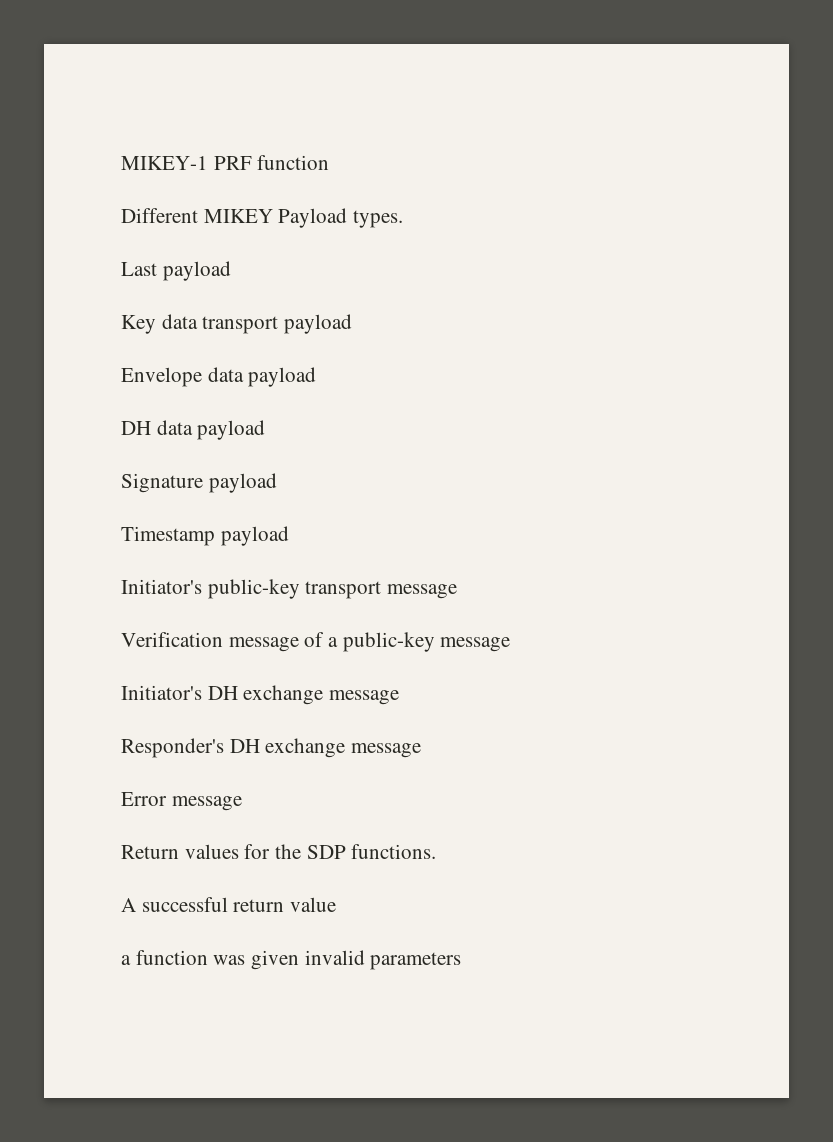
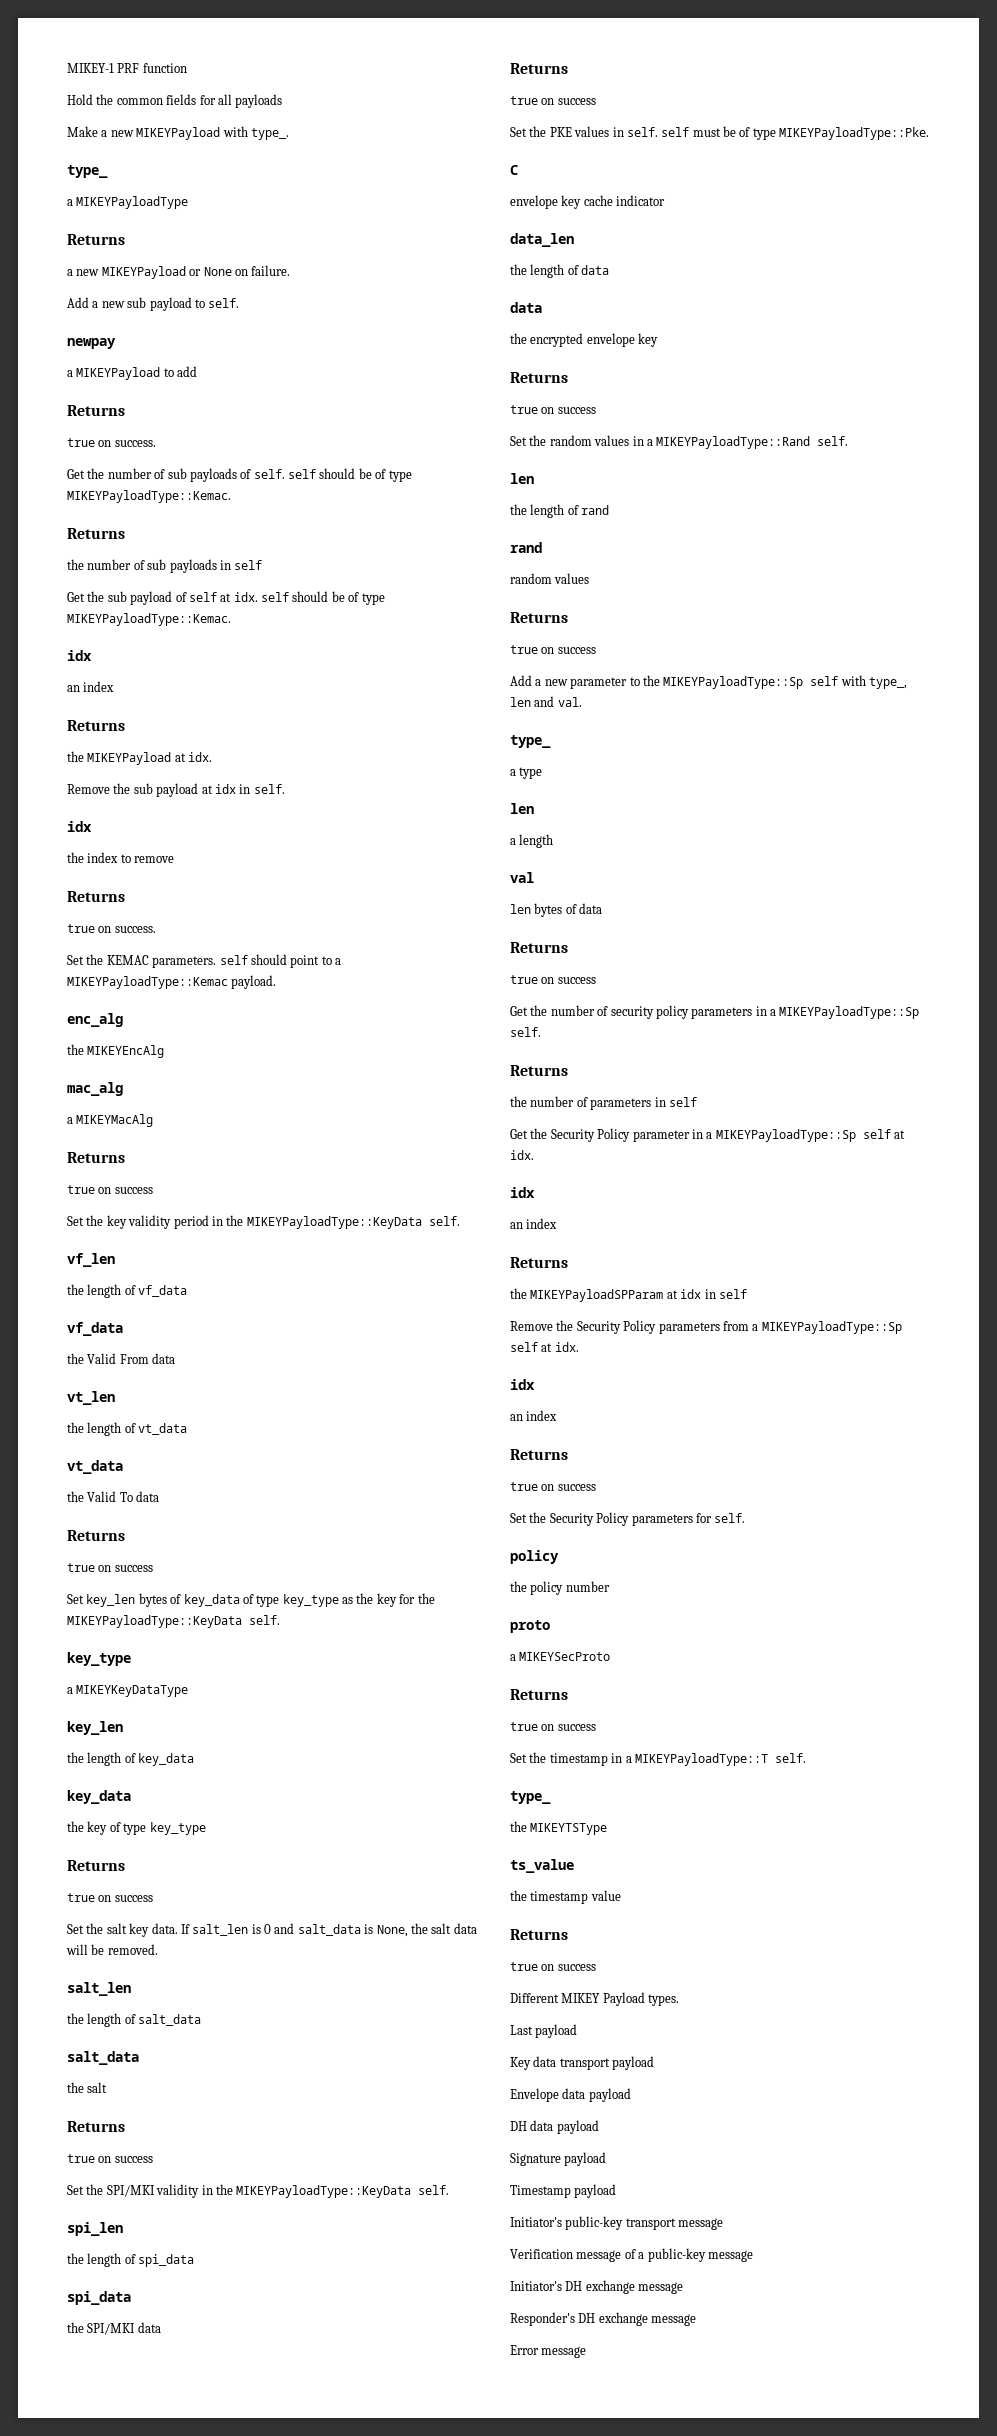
(330, 162) none -> [67,94,283,108] [67,126,289,140] [67,165,108,178] [67,196,189,209] [67,234,125,245] [67,265,291,279] [67,297,240,311] [67,338,116,349] [67,366,198,380] [67,405,125,416] [67,438,156,447] [67,468,412,482] [67,490,231,503] [67,528,125,539] [67,559,263,573] [67,591,385,605] [67,613,231,626] [67,650,92,661] [67,681,115,692] [67,720,125,731] [67,751,213,765] [67,783,285,797] [67,821,92,832] [67,852,175,863] [67,891,125,902] [67,924,156,933] [67,954,341,968] [67,975,277,989] [67,1013,123,1027] [67,1044,165,1058] [67,1082,123,1096] [67,1114,154,1127] [67,1152,125,1163] [67,1185,153,1194] [67,1215,460,1229] [67,1253,115,1267] [67,1284,188,1298] [67,1322,123,1336] [67,1353,176,1364] [67,1391,115,1405] [67,1422,188,1436] [67,1460,123,1474] [67,1491,160,1502] [67,1530,125,1541] [67,1563,153,1572] [67,1593,435,1607] [67,1615,280,1628] [67,1652,131,1666] [67,1685,189,1697] [67,1721,123,1735] [67,1752,195,1766] [67,1790,131,1804] [67,1821,206,1835] [67,1860,125,1871] [67,1893,153,1902] [67,1923,477,1937] [66,1944,158,1955] [67,1982,131,1996] [67,2013,202,2027] [67,2051,139,2065] [67,2082,108,2093] [67,2121,125,2132] [67,2154,153,2163] [67,2184,450,2198] [67,2222,123,2236] [67,2253,195,2267] [67,2291,131,2305] [67,2322,161,2335] [510,63,568,74] [510,96,596,105] [510,126,930,140] [510,165,518,175] [510,195,666,209] [510,233,574,247] [510,264,610,278] [510,302,542,313] [510,333,659,347] [510,372,568,383] [510,405,596,414] [510,435,849,449] [510,473,534,484] [510,504,610,518] [510,542,542,553] [510,573,590,584] [510,612,568,623] [510,645,596,654] [510,675,907,689] [510,696,582,707] [510,735,551,748] [510,767,543,779] [510,803,534,814] [510,834,554,848] [510,872,534,883] [510,903,603,917] [510,942,568,953] [510,975,596,984] [510,1005,920,1019] [510,1027,541,1037] [510,1065,568,1076] [510,1096,697,1110] [510,1128,905,1142] [510,1150,534,1160] [510,1187,535,1198] [510,1218,558,1229] [510,1257,568,1268] [510,1288,747,1302] [510,1320,902,1334] [510,1342,579,1352] [510,1379,535,1390] [510,1410,558,1421] [510,1449,568,1460] [510,1482,596,1491] [510,1512,746,1526] [510,1550,559,1564] [510,1581,610,1595] [510,1620,550,1633] [510,1652,611,1661] [510,1689,568,1700] [510,1722,596,1731] [510,1752,806,1766] [510,1791,551,1804] [510,1821,608,1835] [510,1859,574,1873] [510,1890,621,1904] [510,1929,568,1940] [510,1962,596,1971] // Hold the common fields for all payloads // Make a new MIKEYPayload with type_. // type_ // a MIKEYPayloadType // Returns // a new MIKEYPayload or None on failure. // Add a new sub payload to self. // newpay // a MIKEYPayload to add // Returns // true on success. // Get the number of sub payloads of self. self should be of type MIKEYPayloadType::Kemac. // Returns // the number of sub payloads in self // Get the sub payload of self at idx. self should be of type MIKEYPayloadType::Kemac. // idx // an index // Returns // the MIKEYPayload at idx. // Remove the sub payload at idx in self. // idx // the index to remove // Returns // true on success. // Set the KEMAC parameters. self should point to a MIKEYPayloadType::Kemac payload. // enc_alg // the MIKEYEncAlg // mac_alg // a MIKEYMacAlg // Returns // true on success // Set the key validity period in the MIKEYPayloadType::KeyData self. // vf_len // the length of vf_data // vf_data // the Valid From data // vt_len // the length of vt_data // vt_data // the Valid To data // Returns // true on success // Set key_len bytes of key_data of type key_type as the key for the MIKEYPayloadType::KeyData self. // key_type // a MIKEYKeyDataType // key_len // the length of key_data // key_data // the key of type key_type // Returns // true on success // Set the salt key data. If salt_len is 0 and salt_data is None, the salt data will be removed. // salt_len // the length of salt_data // salt_data // the salt // Returns // true on success // Set the SPI/MKI validity in the MIKEYPayloadType::KeyData self. // spi_len // the length of spi_data // spi_data // the SPI/MKI data // Returns // true on success // Set the PKE values in self. self must be of type MIKEYPayloadType::Pke. // C // envelope key cache indicator // data_len // the length of data // data // the encrypted envelope key // Returns // true on success // Set the random values in a MIKEYPayloadType::Rand self. // len // the length of rand // rand // random values // Returns // true on success // Add a new parameter to the MIKEYPayloadType::Sp self with type_, len and val. // type_ // a type // len // a length // val // len bytes of data // Returns // true on success // Get the number of security policy parameters in a MIKEYPayloadType::Sp self. // Returns // the number of parameters in self // Get the Security Policy parameter in a MIKEYPayloadType::Sp self at idx. // idx // an index // Returns // the MIKEYPayloadSPParam at idx in self // Remove the Security Policy parameters from a MIKEYPayloadType::Sp self at idx. // idx // an index // Returns // true on success // Set the Security Policy parameters for self. // policy // the policy number // proto // a MIKEYSecProto // Returns // true on success // Set the timestamp in a MIKEYPayloadType::T self. // type_ // the MIKEYTSType // ts_value // the timestamp value // Returns // true on success
[121,844,437,859] [121,897,337,912] [121,950,462,970] // Return values for the SDP functions. // A successful return value // a function was given invalid parameters -> (587, 2352) none

